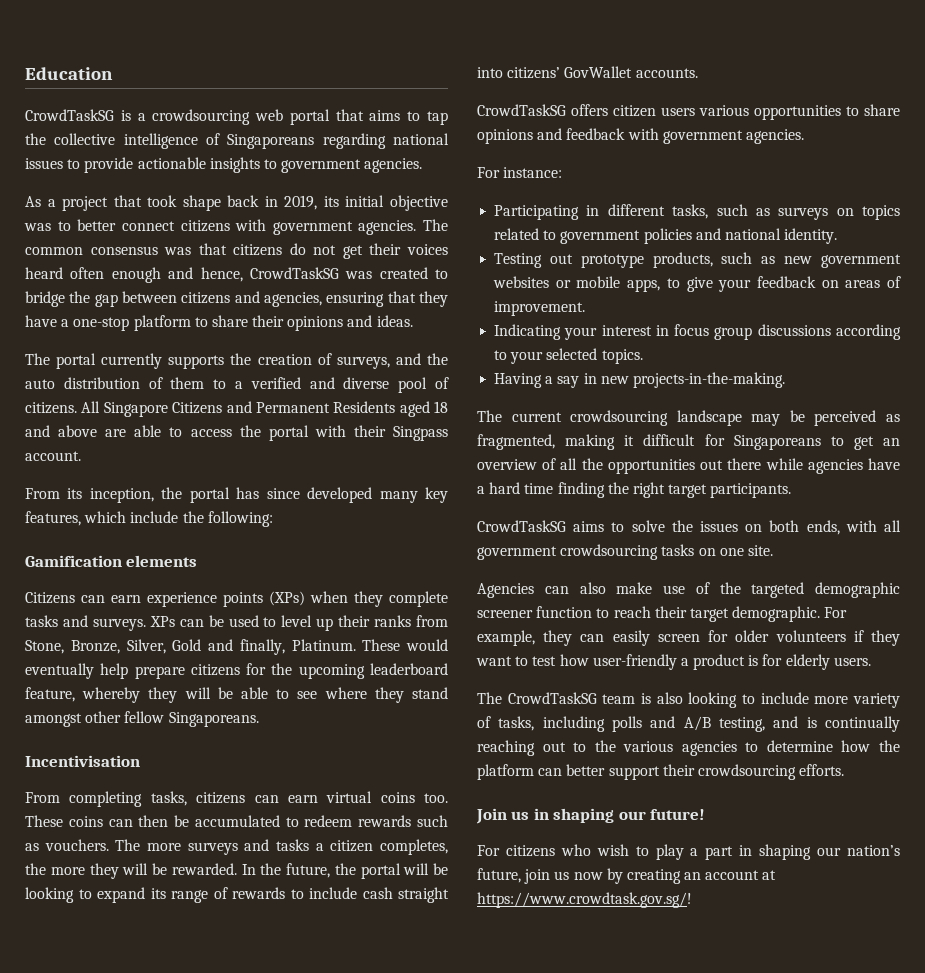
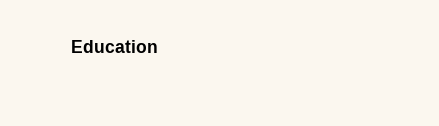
[25,109,448,125] [25,133,449,149] [25,157,423,173] [25,195,448,211] [24,219,448,235] [25,243,448,259] [25,267,448,283] [25,291,448,307] [25,315,413,331] [25,353,448,369] [25,377,450,393] [25,401,448,417] [25,425,448,441] [25,451,81,461] [25,487,449,503] [25,511,273,527] [25,555,198,567] [25,591,448,607] [25,615,449,631] [25,639,448,655] [25,663,448,679] [25,687,448,703] [25,711,259,727] [25,755,140,767] [25,791,448,807] [25,815,448,827] [25,839,448,855] [25,863,448,879] [25,887,449,903] [477,66,698,79] [477,104,900,120] [477,128,804,144] [477,167,563,178] [494,204,900,220] [494,228,838,244] [494,252,901,268] [493,276,901,292] [494,301,586,316] [494,324,901,340] [494,348,643,364] [494,372,785,388] [477,410,900,426] [477,434,900,450] [477,458,900,474] [477,482,792,498] [477,520,901,535] [477,544,773,560] [477,582,900,598] [477,606,848,622] [477,630,900,646] [476,654,871,670] [477,692,900,708] [477,716,900,732] [477,740,900,756] [477,764,845,780] [476,808,706,824] [477,844,900,860] [477,868,777,884] [477,892,692,908] // CrowdTaskSG is a crowdsourcing web portal that aims to tap the collective intelligence of Singaporeans regarding national issues to provide actionable insights to government agencies. // As a project that took shape back in 2019, its initial objective was to better connect citizens with government agencies. The common consensus was that citizens do not get their voices heard often enough and hence, CrowdTaskSG was created to bridge the gap between citizens and agencies, ensuring that they have a one-stop platform to share their opinions and ideas. // The portal currently supports the creation of surveys, and the auto distribution of them to a verified and diverse pool of citizens. All Singapore Citizens and Permanent Residents aged 18 and above are able to access the portal with their Singpass account. // From its inception, the portal has since developed many key features, which include the following: // Gamification elements // Citizens can earn experience points (XPs) when they complete tasks and surveys. XPs can be used to level up their ranks from Stone, Bronze, Silver, Gold and finally, Platinum. These would eventually help prepare citizens for the upcoming leaderboard feature, whereby they will be able to see where they stand amongst other fellow Singaporeans. // Incentivisation // From completing tasks, citizens can earn virtual coins too. These coins can then be accumulated to redeem rewards such as vouchers. The more surveys and tasks a citizen completes, the more they will be rewarded. In the future, the portal will be looking to expand its range of rewards to include cash straight into citizens’ GovWallet accounts. // CrowdTaskSG offers citizen users various opportunities to share opinions and feedback with government agencies. // For instance: // Participating in different tasks, such as surveys on topics related to government policies and national identity. // Testing out prototype products, such as new government websites or mobile apps, to give your feedback on areas of improvement. // Indicating your interest in focus group discussions according to your selected topics. // Having a say in new projects-in-the-making. // The current crowdsourcing landscape may be perceived as fragmented, making it difficult for Singaporeans to get an overview of all the opportunities out there while agencies have a hard time finding the right target participants. // CrowdTaskSG aims to solve the issues on both ends, with all government crowdsourcing tasks on one site. // Agencies can also make use of the targeted demographic screener function to reach their target demographic. For example, they can easily screen for older volunteers if they want to test how user-friendly a product is for elderly users. // The CrowdTaskSG team is also looking to include more variety of tasks, including polls and A/B testing, and is continually reaching out to the various agencies to determine how the platform can better support their crowdsourcing efforts. // Join us in shaping our future! // For citizens who wish to play a part in shaping our nation’s future, join us now by creating an account at https://www.crowdtask.gov.sg/! -> (158, 46) none

